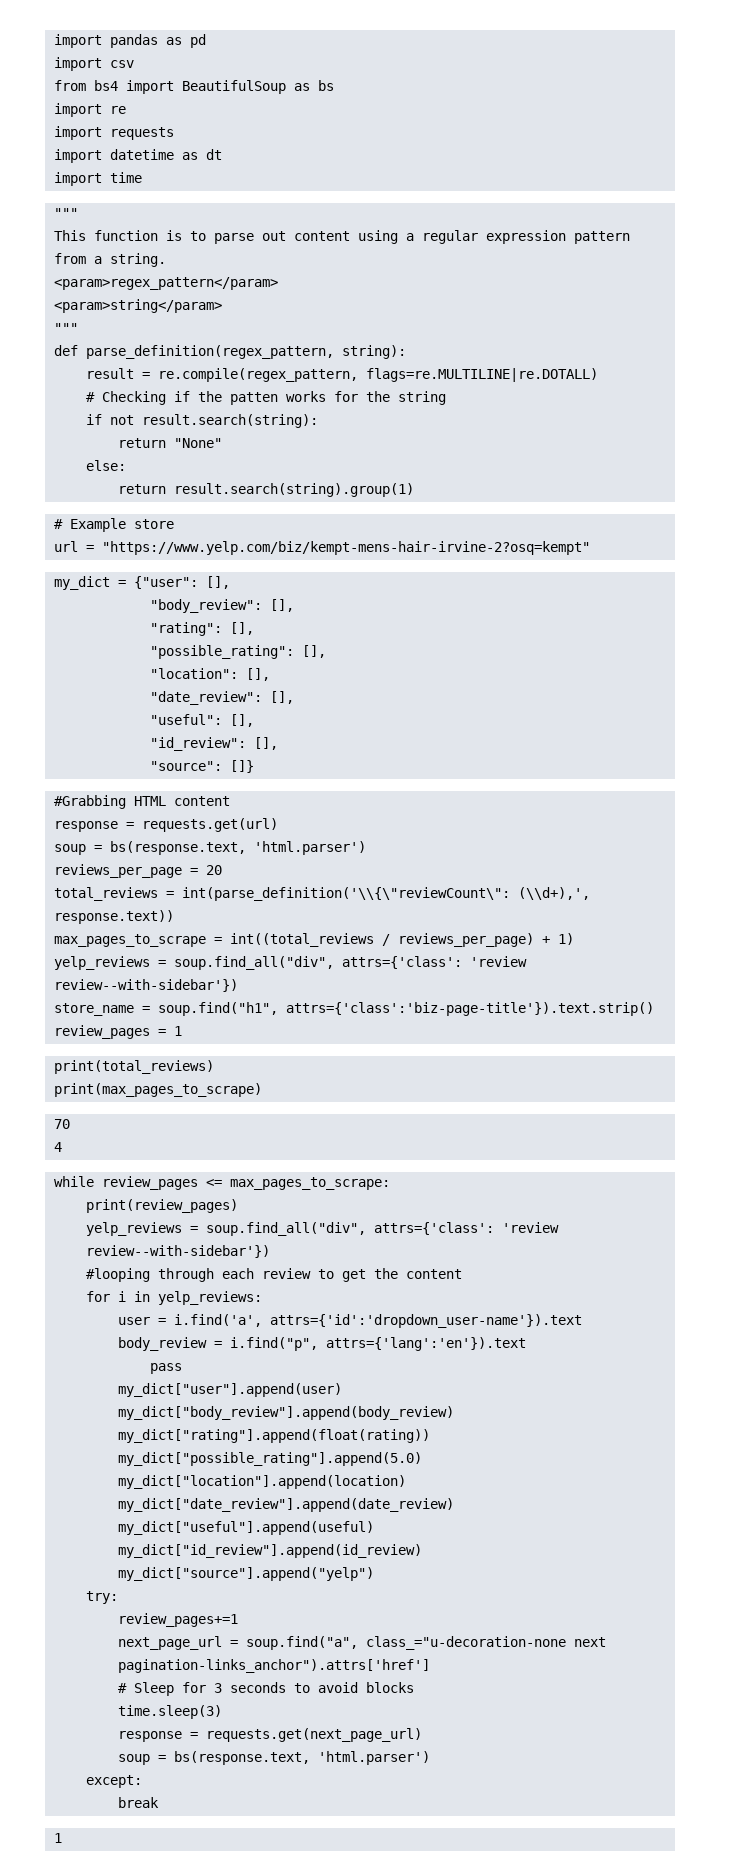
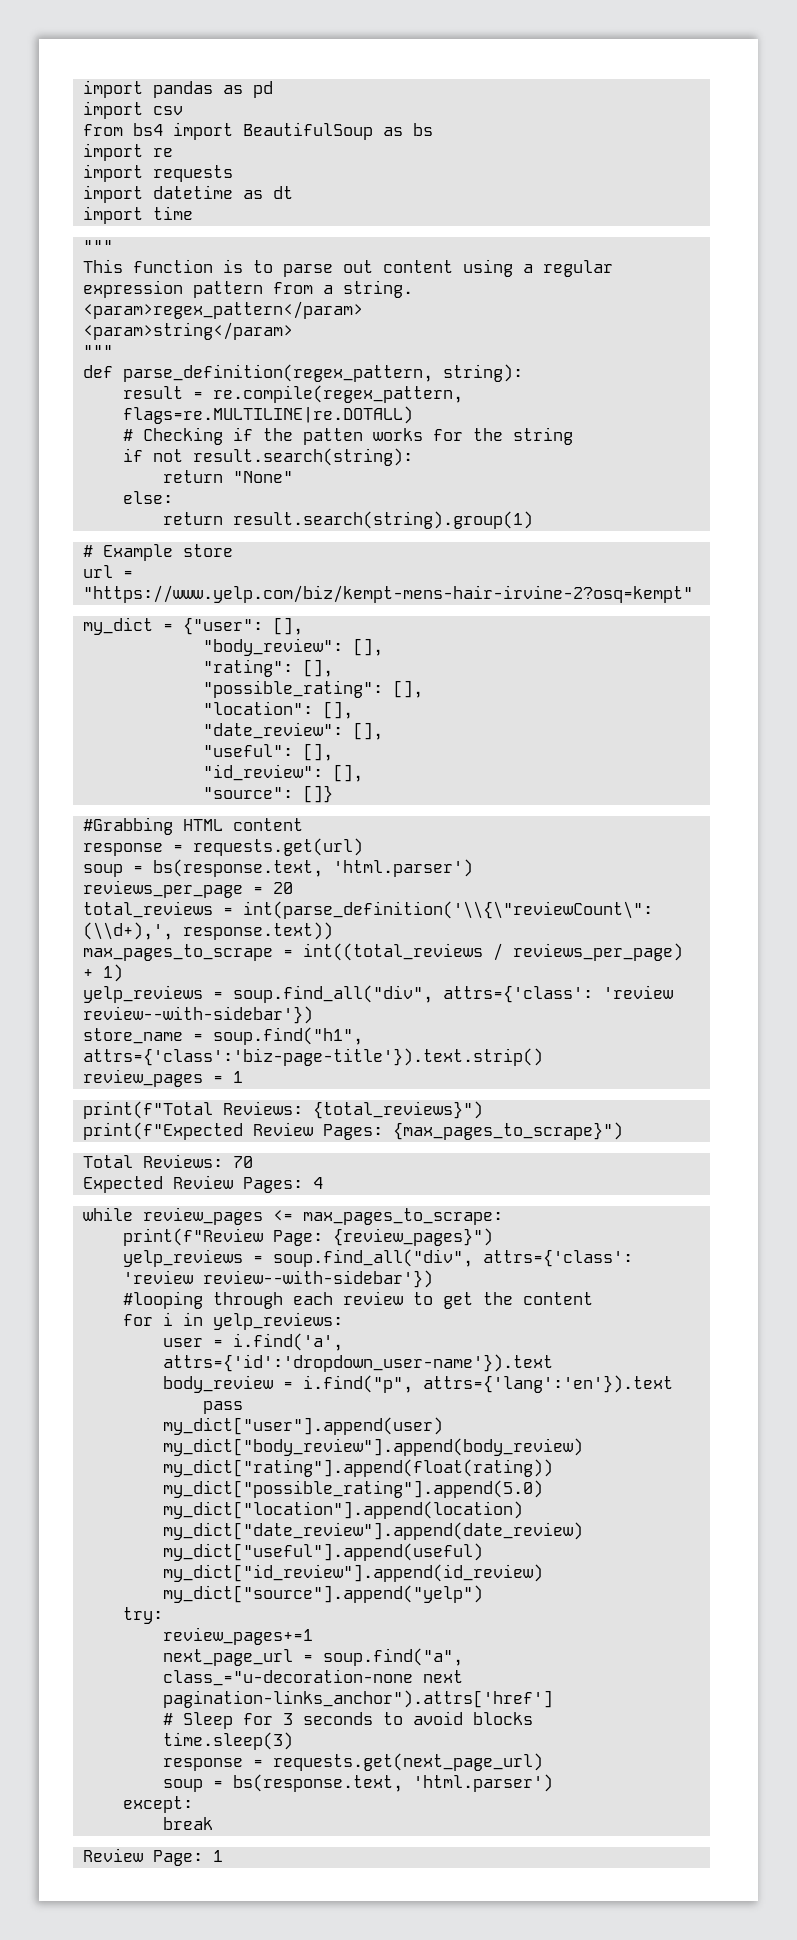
[53,1060,214,1074] [53,1083,262,1097] [53,1119,70,1129] print(total_reviews) // print(max_pages_to_scrape) // 70 // -> [82,1101,483,1119] [82,1122,623,1140] [82,1154,253,1168] [82,1175,303,1193] print(f"Total Reviews: {total_reviews}") // print(f"Expected Review Pages: {max_pages_to_scrape}") // Total Reviews: 70 // Expected Review Pages:
[85,1199,238,1213] print(review_pages) -> [122,1228,493,1246] print(f"Review Page: {review_pages}")
(159, 1802) none -> [82,1848,203,1866] Review Page:

